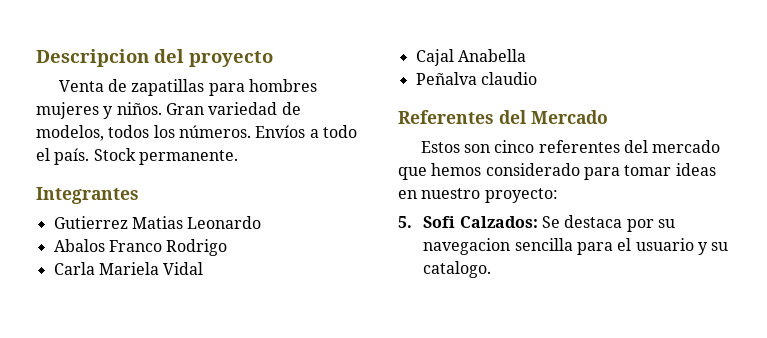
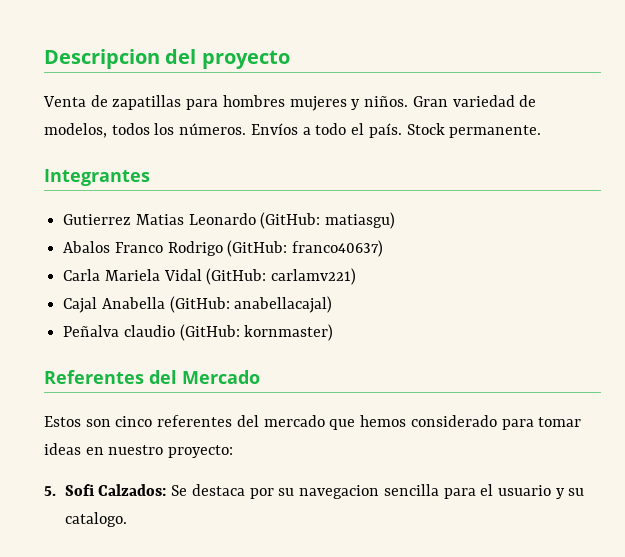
(262, 222) none -> [260,212,396,229] (GitHub: matiasgu)
(228, 247) none -> [227,240,384,257] (GitHub: franco40637)
(204, 268) none -> [206,268,357,285] (GitHub: carlamv221)
(526, 55) none -> [169,296,333,313] (GitHub: anabellacajal)
(537, 78) none -> [179,324,334,341] (GitHub: kornmaster)

